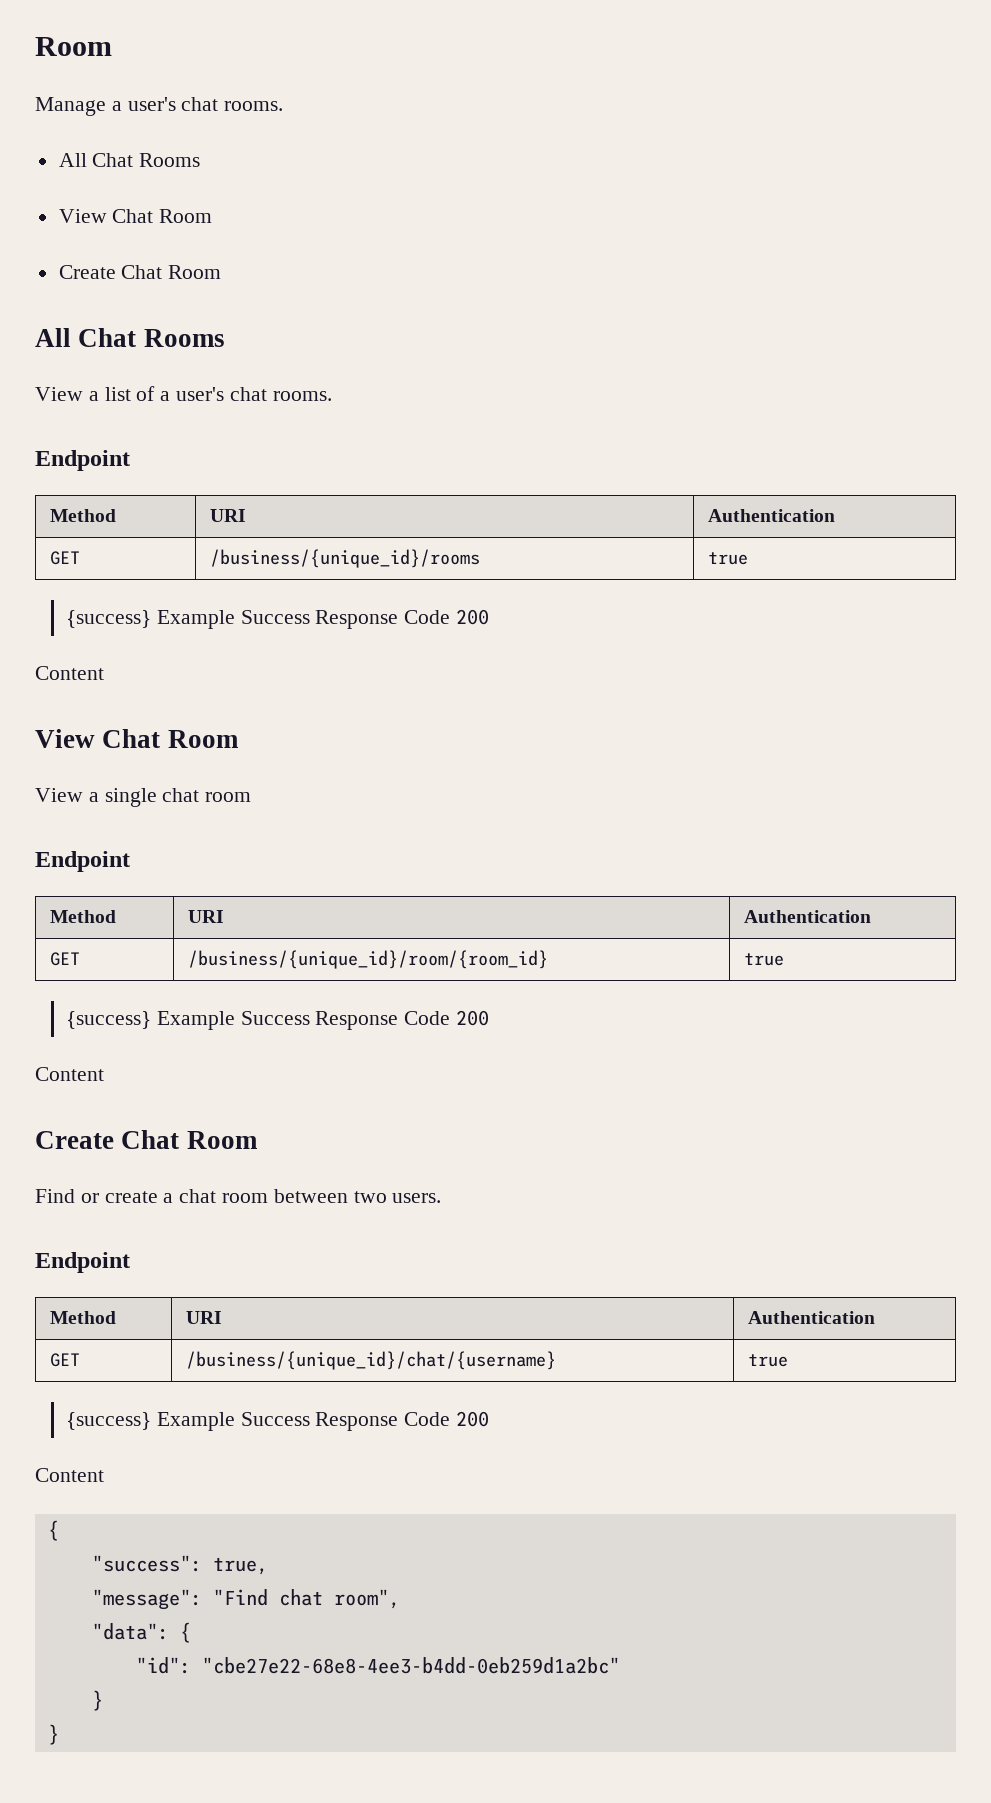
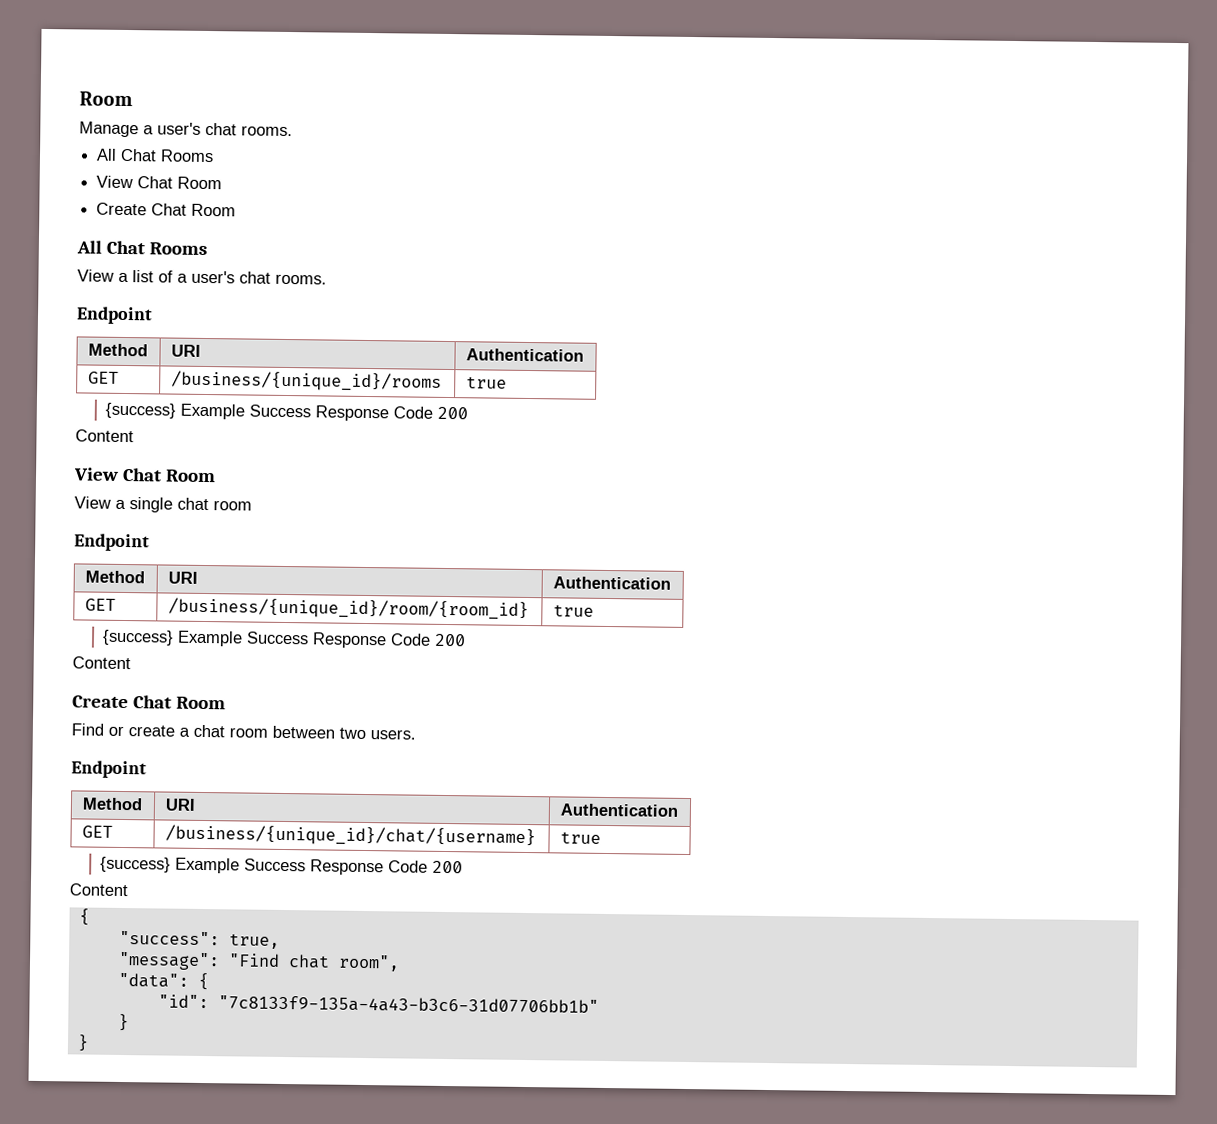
[201,1657,620,1674] "cbe27e22-68e8-4ee3-b4dd-0eb259d1a2bc" -> [217,995,599,1014] "7c8133f9-135a-4a43-b3c6-31d07706bb1b"

